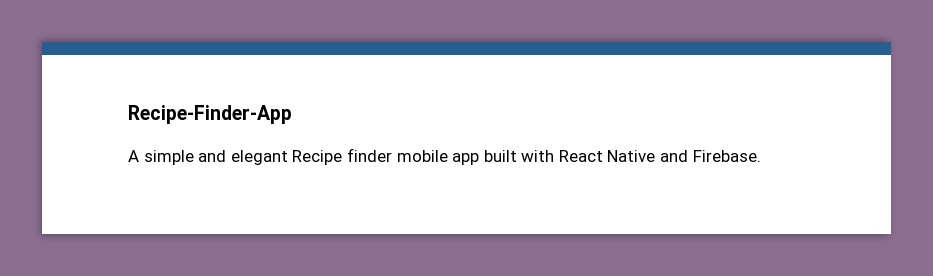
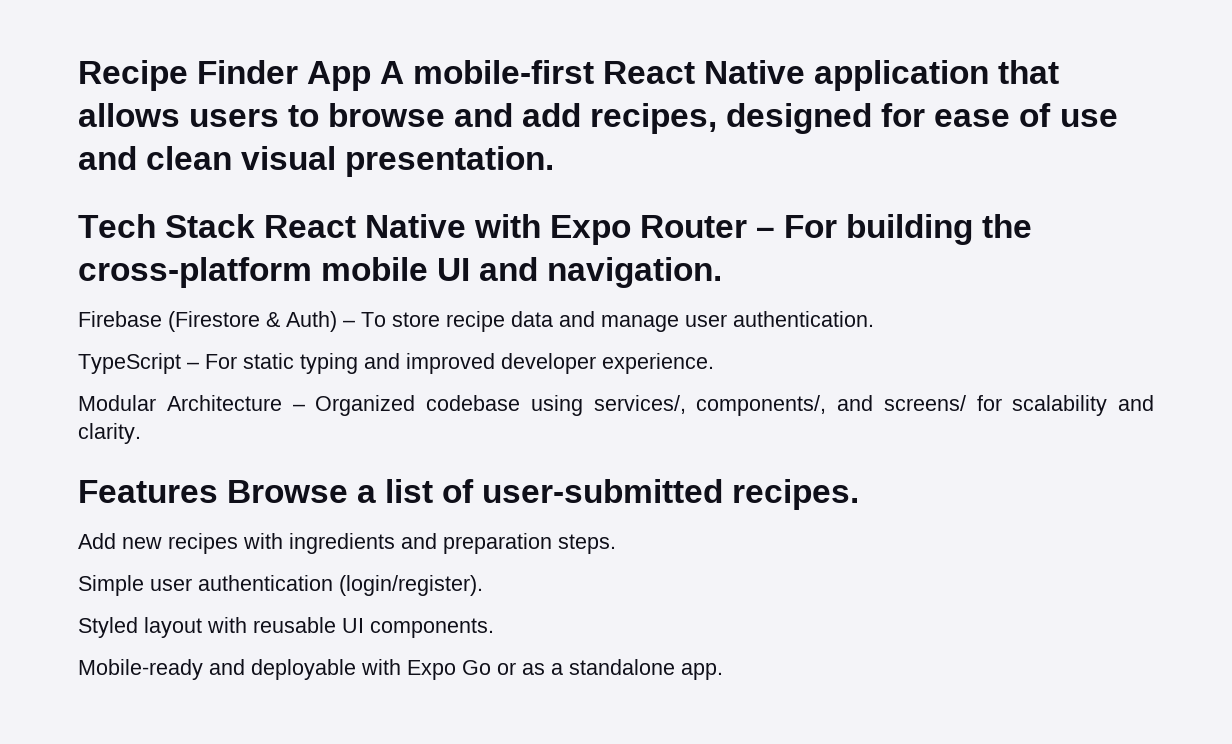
[128,105,292,124] [128,148,761,165] Recipe-Finder-App // A simple and elegant Recipe finder mobile app built with React Native and Firebase. -> [78,60,1060,91] [78,103,1118,134] [78,146,555,177] [78,214,1033,245] [78,257,723,288] [78,311,874,332] [78,353,714,374] [78,395,1154,416] [78,423,141,444] [78,479,860,510] [78,533,616,554] [78,575,483,596] [78,617,494,638] [78,659,723,680] Recipe Finder App A mobile-first React Native application that allows users to browse and add recipes, designed for ease of use and clean visual presentation. // Tech Stack React Native with Expo Router – For building the cross-platform mobile UI and navigation. // Firebase (Firestore & Auth) – To store recipe data and manage user authentication. // TypeScript – For static typing and improved developer experience. // Modular Architecture – Organized codebase using services/, components/, and screens/ for scalability and clarity. // Features Browse a list of user-submitted recipes. // Add new recipes with ingredients and preparation steps. // Simple user authentication (login/register). // Styled layout with reusable UI components. // Mobile-ready and deployable with Expo Go or as a standalone app.

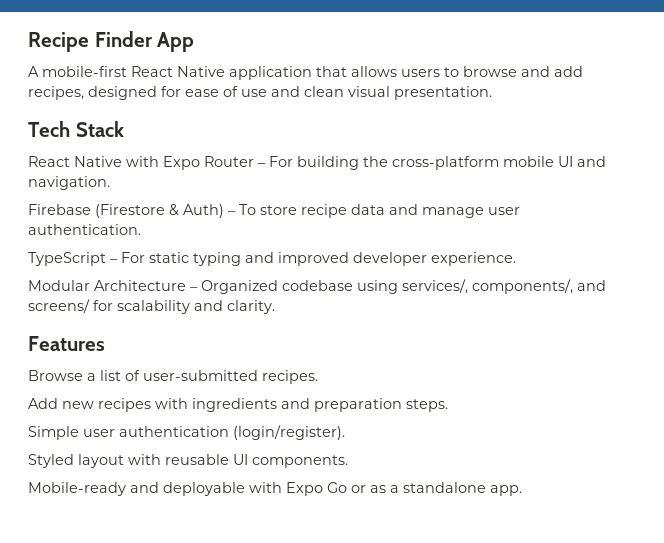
(372, 76) none -> (195, 42) //
(256, 226) none -> (124, 129) //
(218, 491) none -> (105, 343) //

